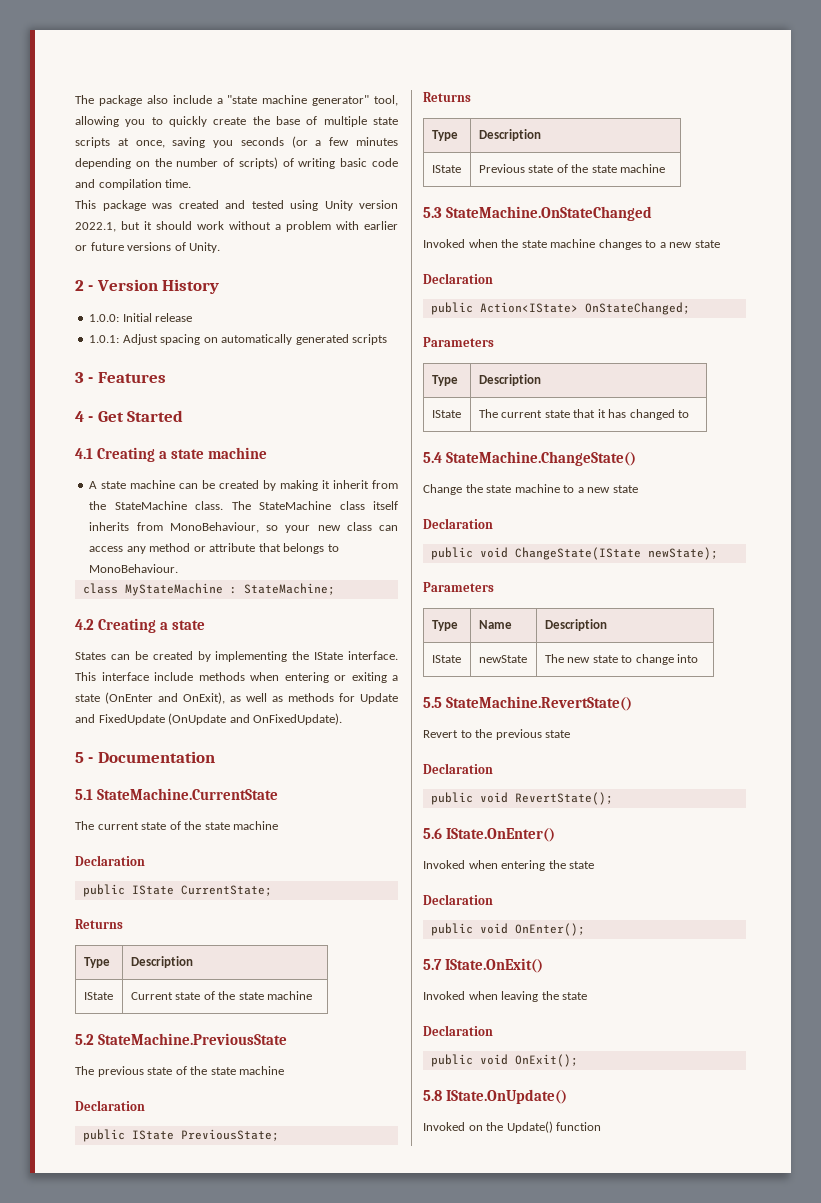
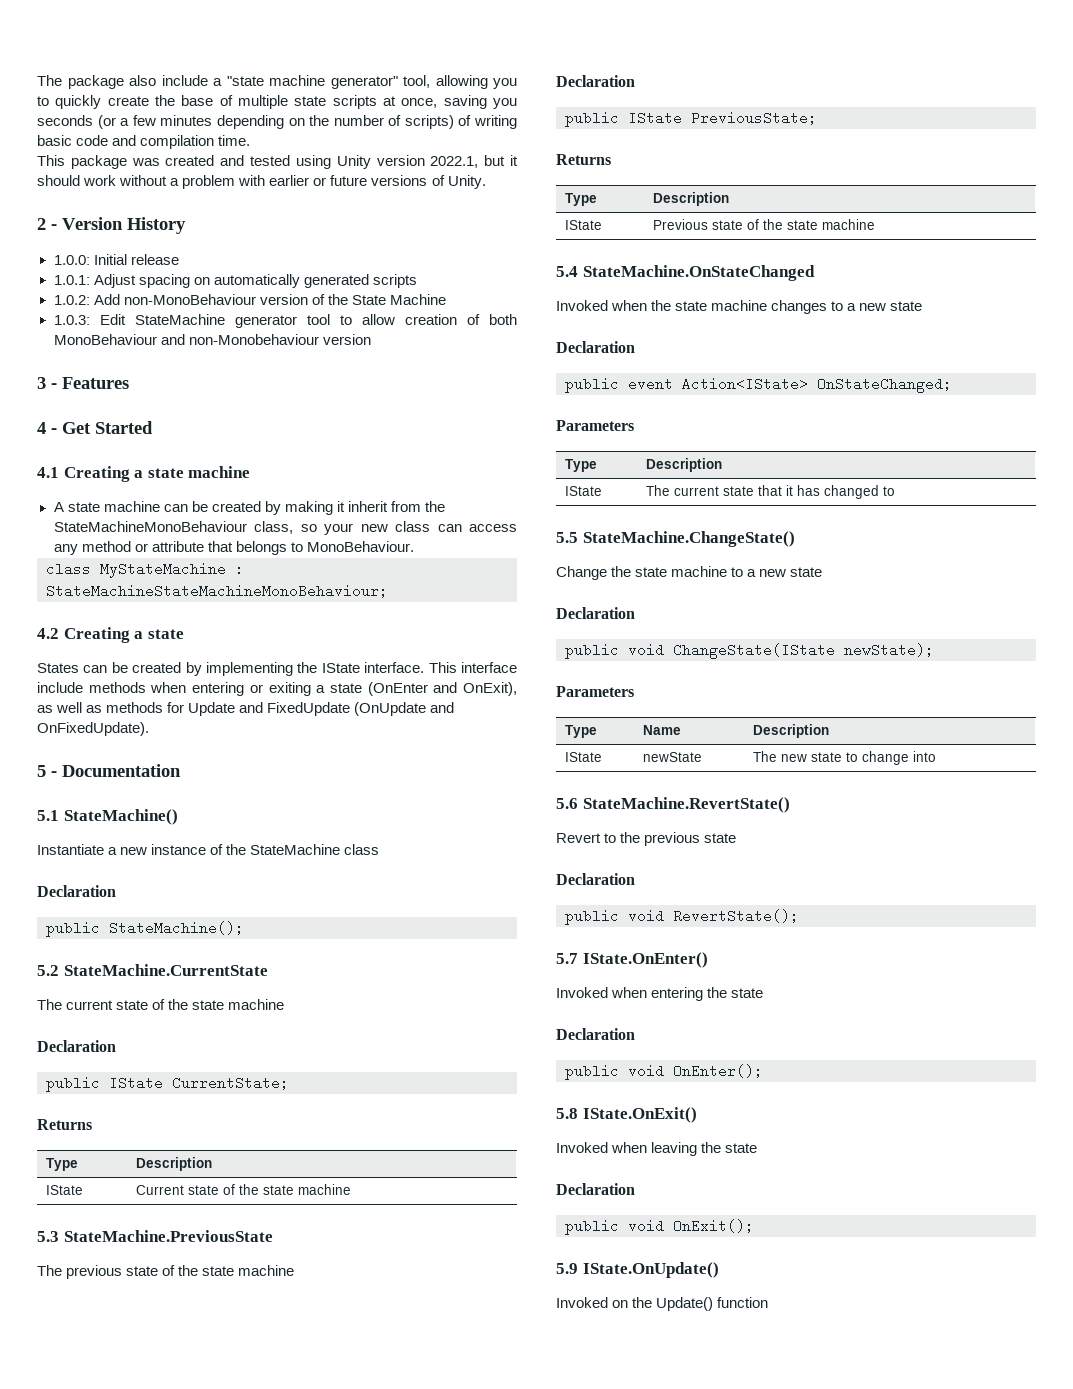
(388, 339) none -> [53,294,446,305] [53,314,517,328] [53,334,371,345] // 1.0.2: Add non-MonoBehaviour version of the State Machine // 1.0.3: Edit StateMachine generator tool to allow creation of both MonoBehaviour and non-Monobehaviour version
[114,501,398,510] [89,522,259,533] StateMachine class. The StateMachine class itself inherits from MonoBehaviour, -> [53,521,293,534] StateMachineMonoBehaviour class,
[243,583,335,595] StateMachine; -> [46,584,388,598] StateMachineStateMachineMonoBehaviour;
(93, 794) none -> [63,809,178,825] [37,844,380,855] [37,885,116,897] [46,921,244,937] [37,965,59,976] StateMachine() // Instantiate a new instance of the StateMachine class // Declaration // public StateMachine(); // 5.2
[75,1034,94,1045] 5.2 -> [37,1231,59,1242] 5.3
[423,207,442,218] 5.3 -> [556,266,578,277] 5.4
(473, 308) none -> [628,377,673,391] event
[423,452,442,463] 5.4 -> [556,532,578,543] 5.5
[423,697,442,708] 5.5 -> [556,798,578,809] 5.6
[423,828,442,839] 5.6 -> [556,953,578,964] 5.7
[423,959,442,970] 5.7 -> [556,1108,578,1119] 5.8
[423,1090,442,1101] 5.8 -> [556,1263,578,1274] 5.9

